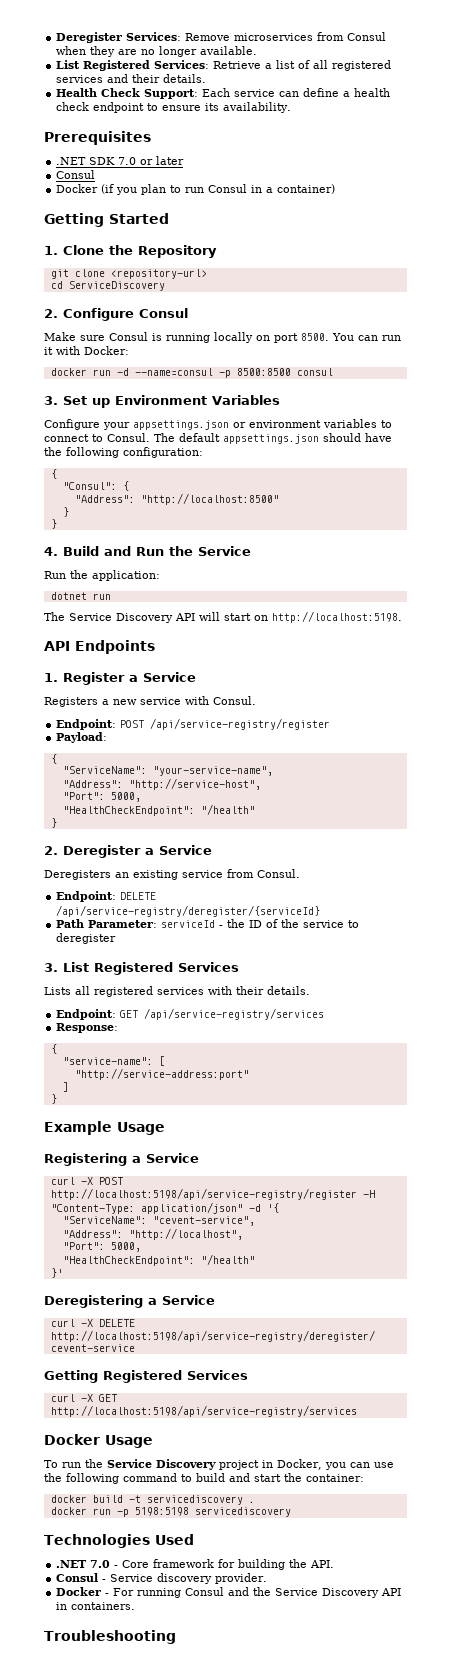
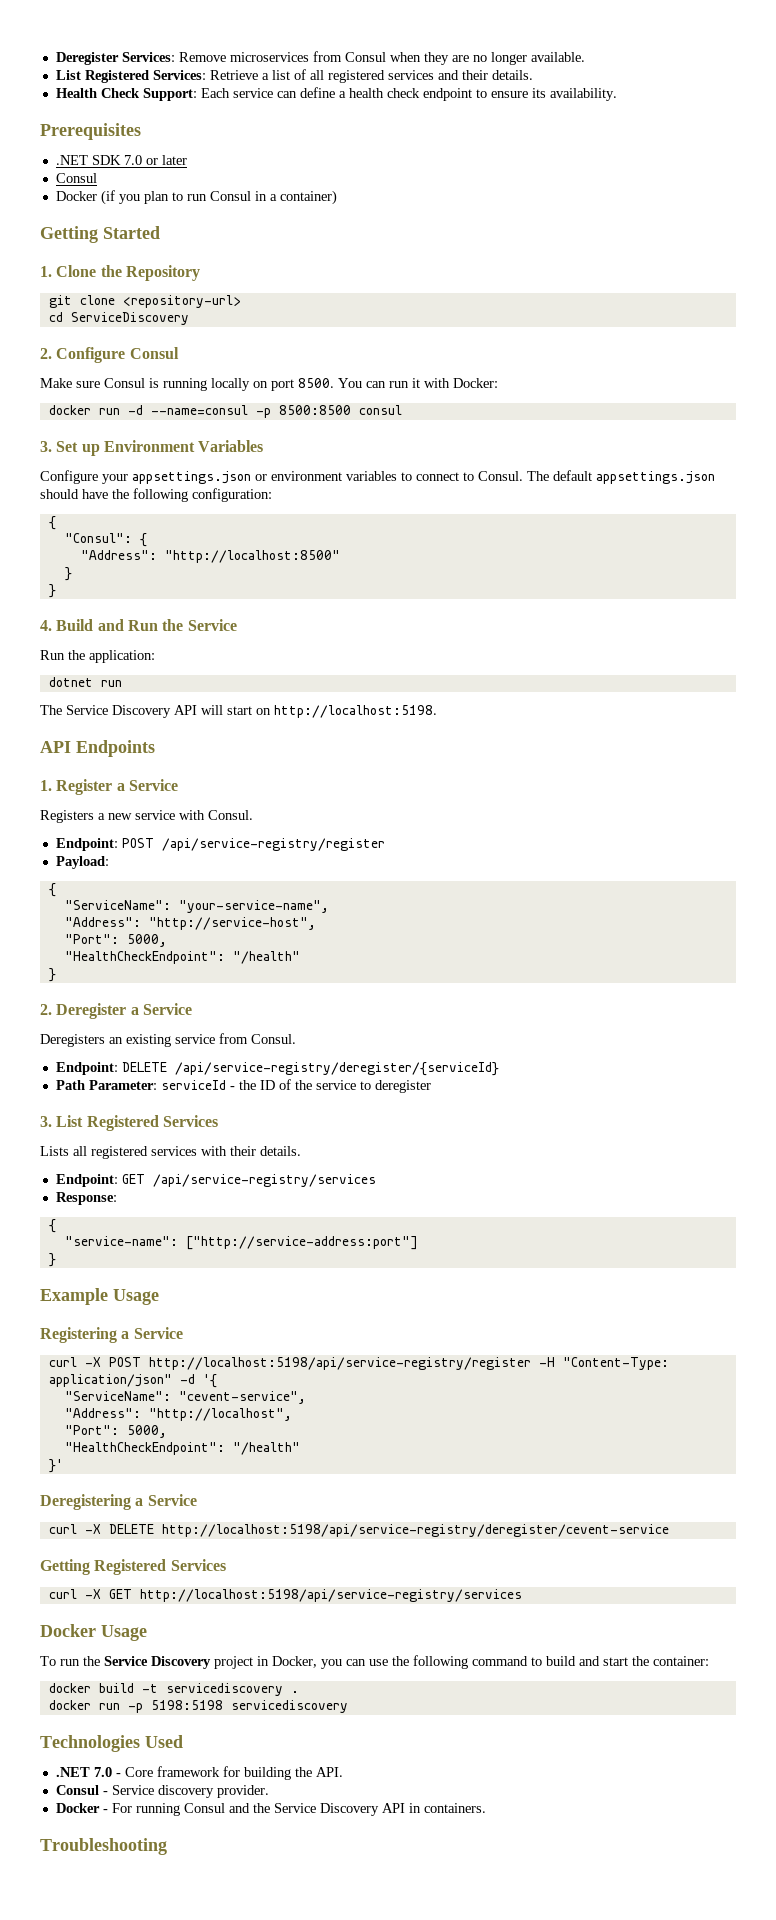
[158,1056,165,1066] [74,1068,249,1080] [62,1082,69,1092] [ // "http://service-address:port" // ] -> [185,1236,418,1250] ["http://service-address:port"]

